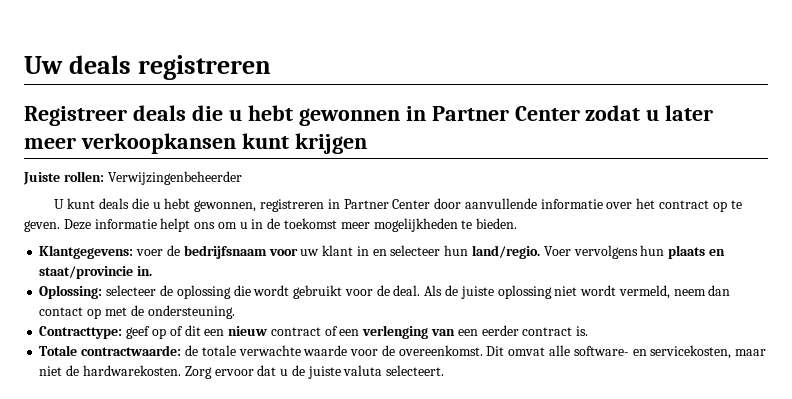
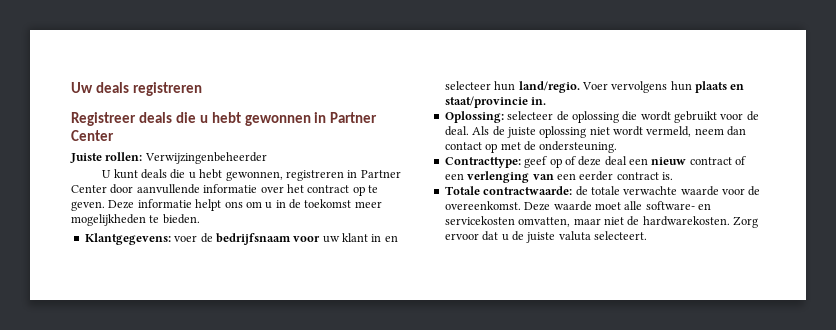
[585,105,714,121] [24,133,367,154] zodat u later meer verkoopkansen kunt krijgen -> (114, 135) none
[184,325,201,336] dit -> [578,156,627,166] deze deal
[486,346,546,356] Dit omvat -> [524,201,621,211] Deze waarde moet
[650,345,732,359] servicekosten, -> [444,216,571,227] servicekosten omvatten,

